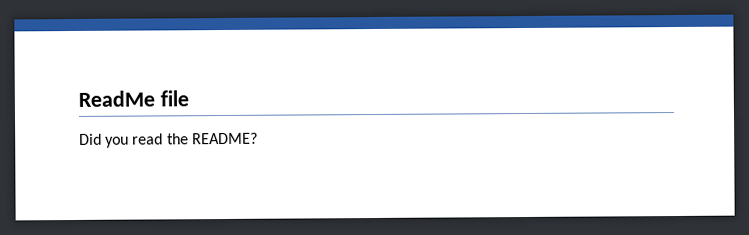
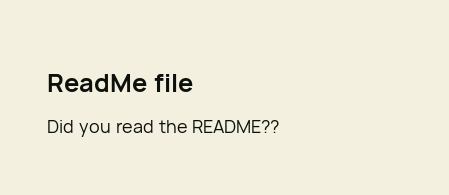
[191,132,258,145] README? -> [192,120,280,133] README??

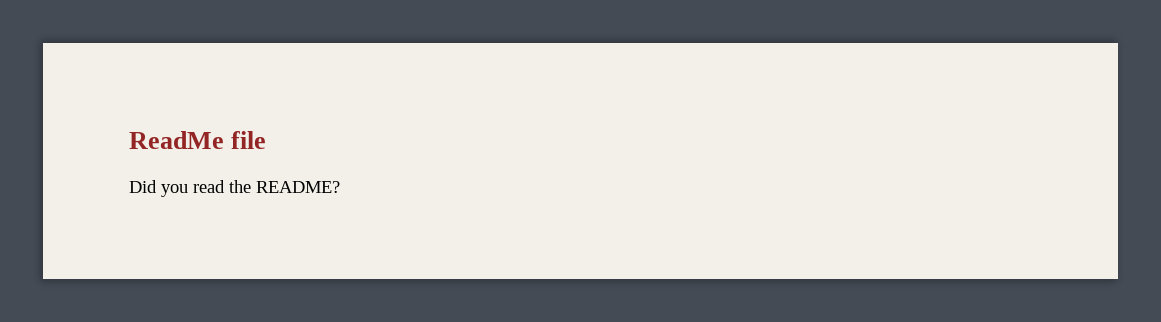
[192,120,280,133] README?? -> [256,181,340,193] README?

